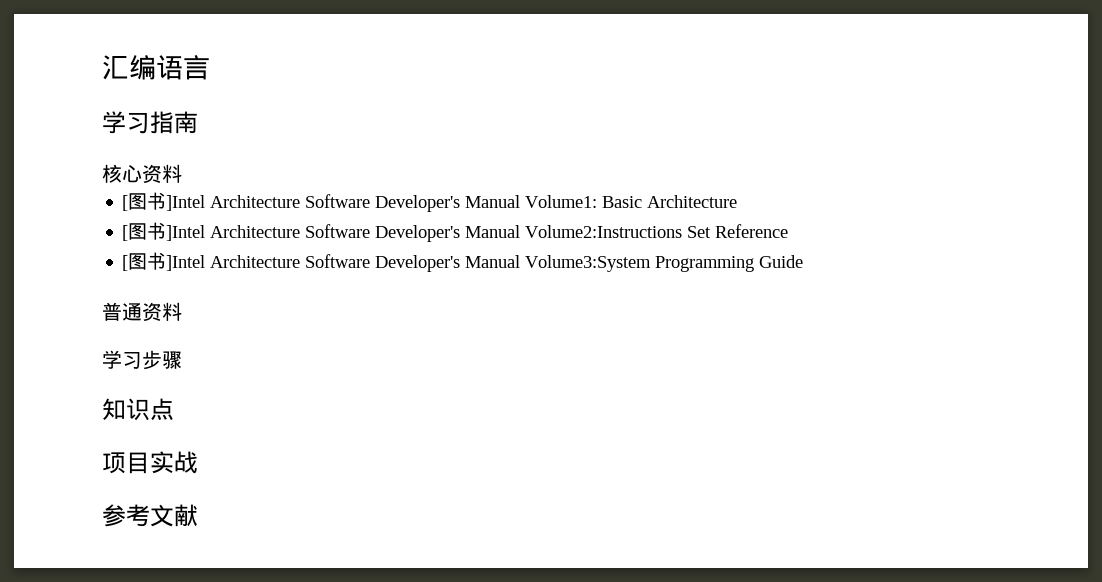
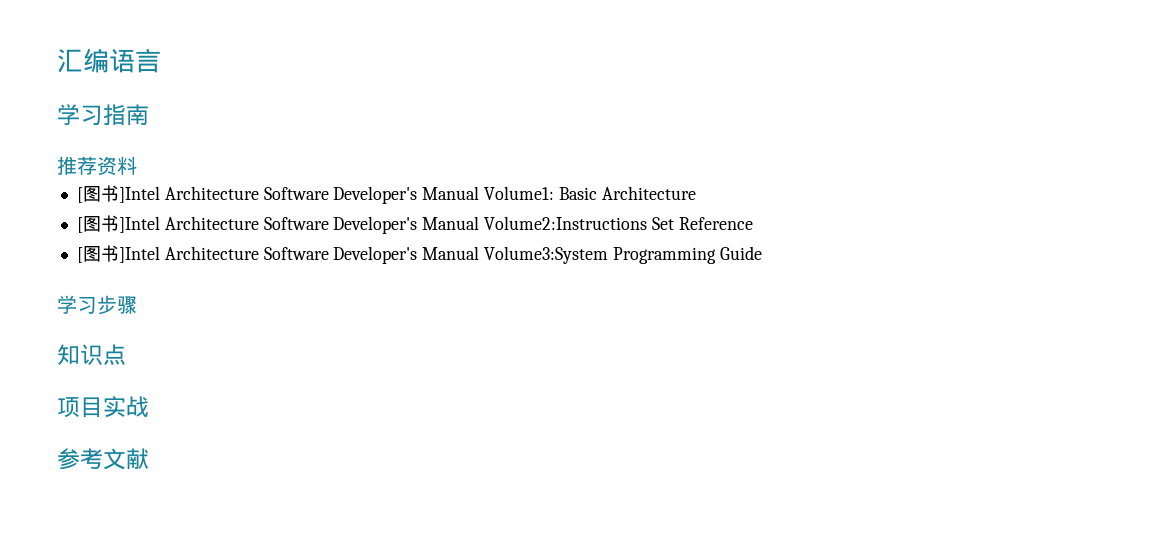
[102,164,142,183] 核心 -> [57,156,97,175] 推荐
[102,302,182,322] // 普通资料 -> (762, 253) none

